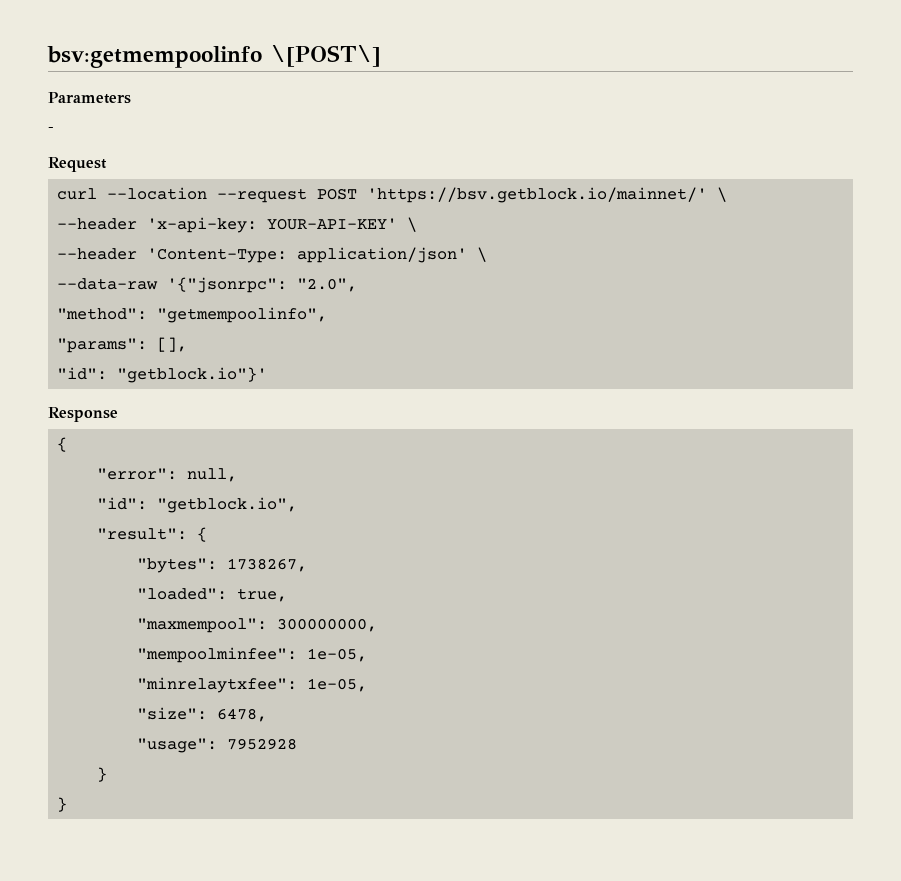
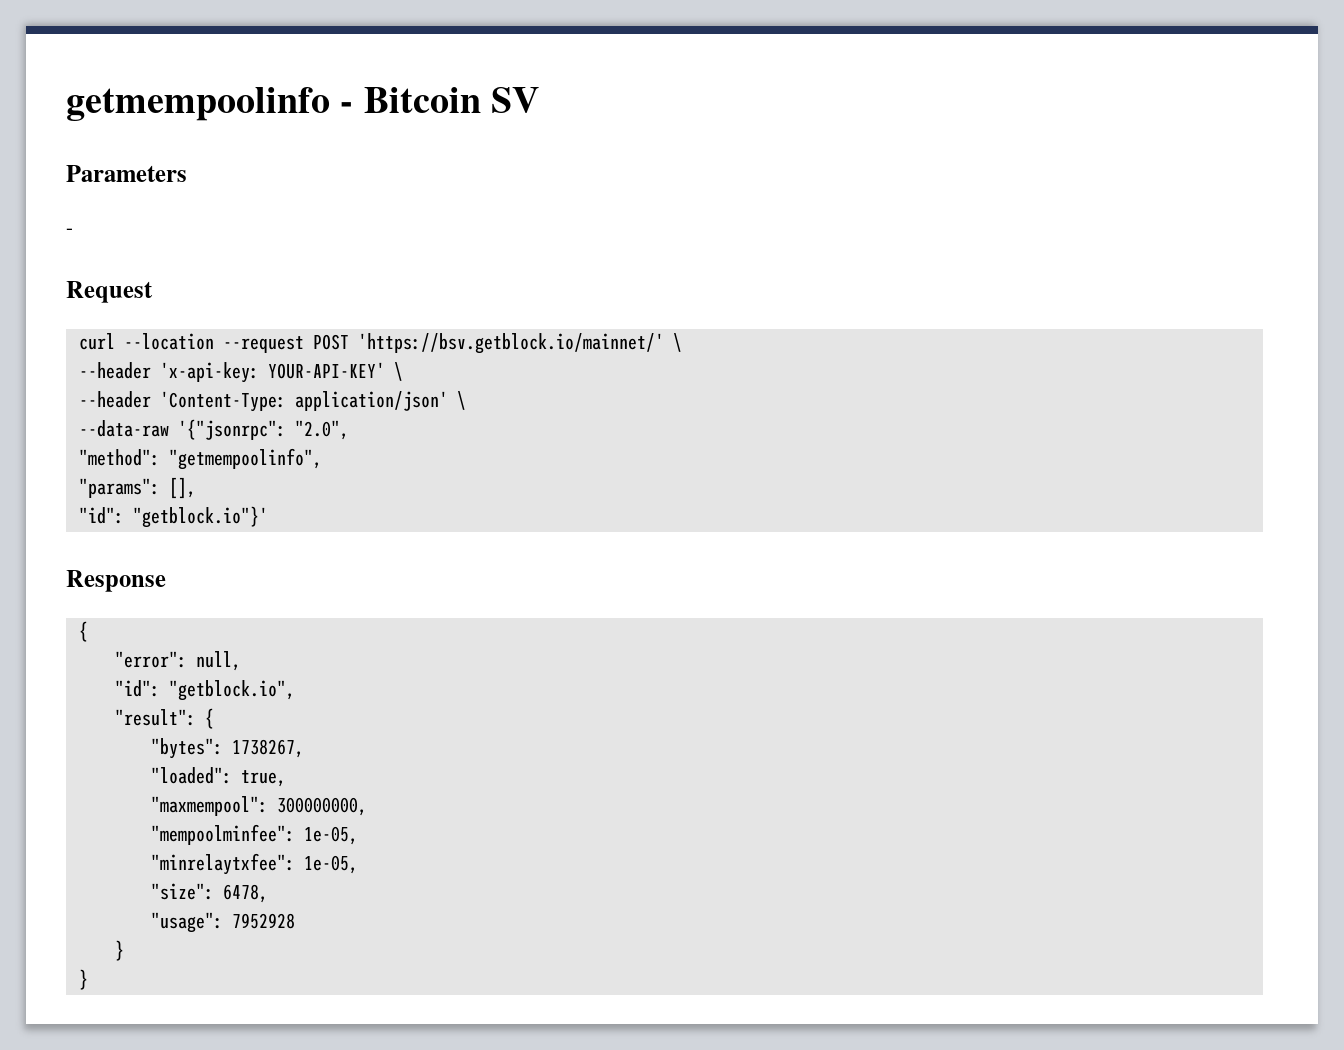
[47,45,381,68] bsv:getmempoolinfo \[POST\] -> [66,87,539,121] getmempoolinfo - Bitcoin SV

